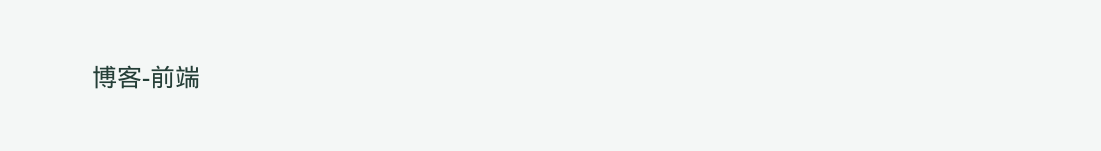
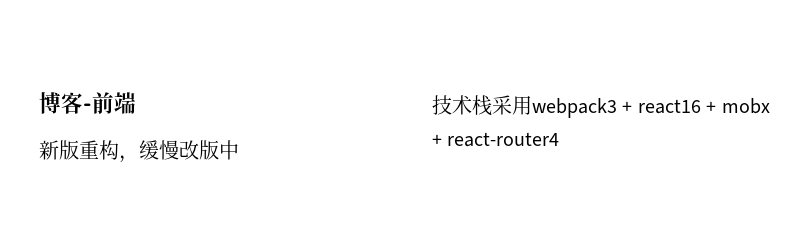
(200, 77) none -> [39,140,239,163] [432,95,770,118] [432,132,560,147] // 新版重构，缓慢改版中 // 技术栈采用webpack3 + react16 + mobx + react-router4

